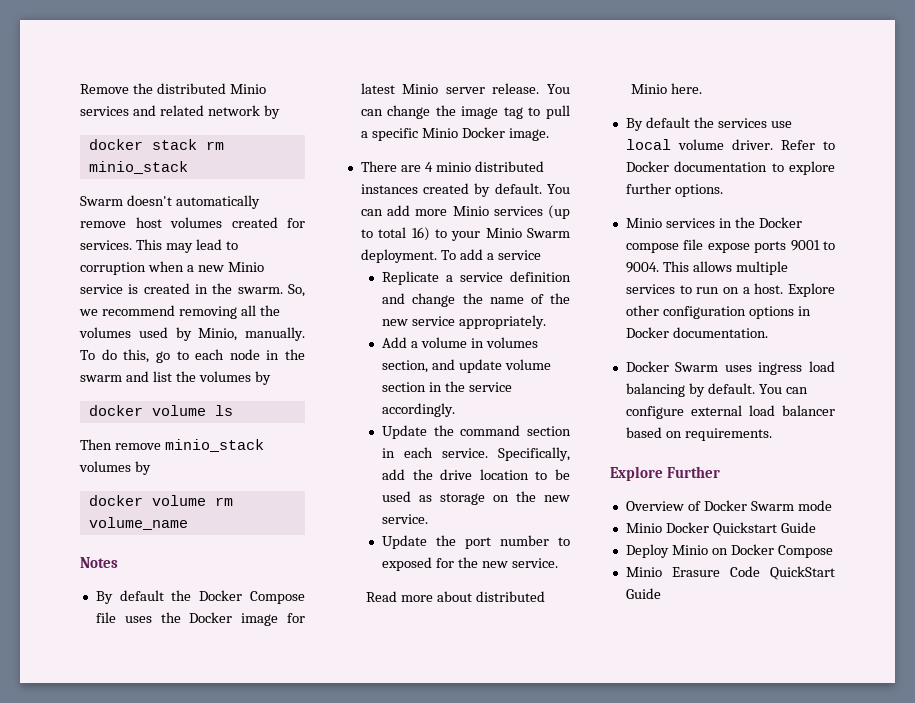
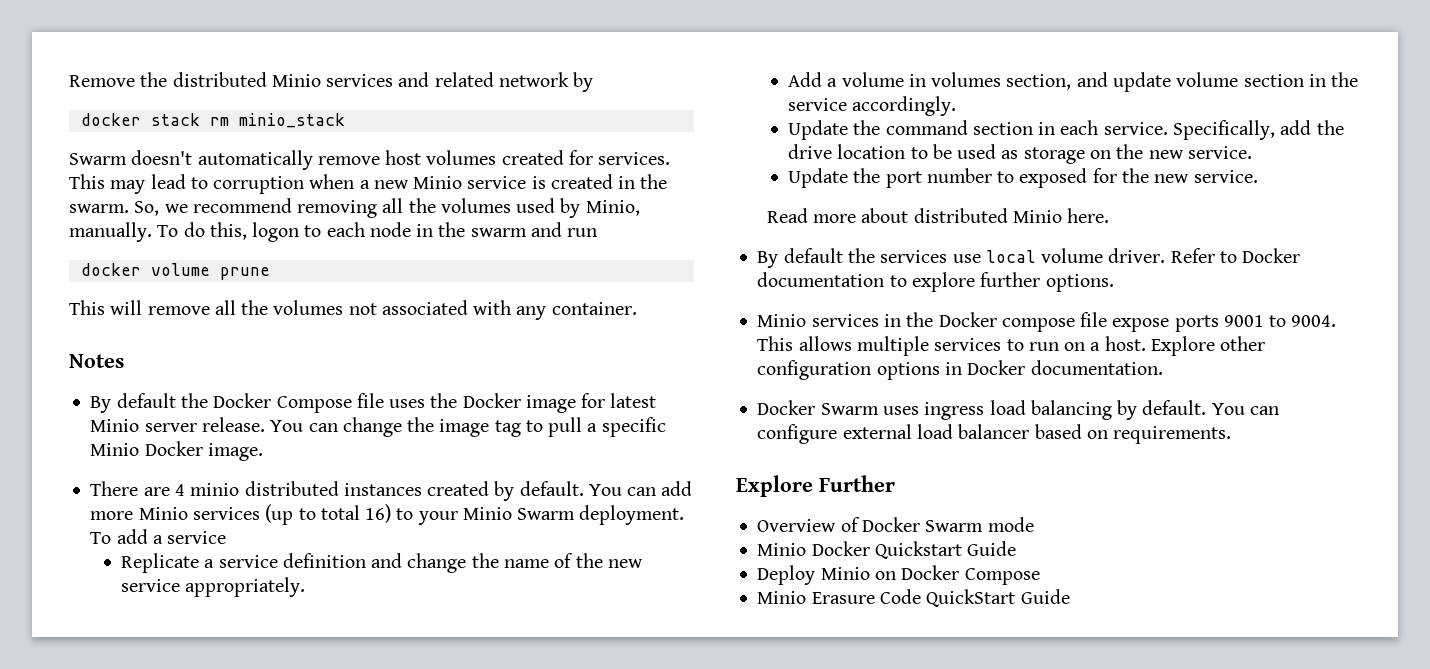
[155,351,170,363] go -> [252,222,300,242] logon
[152,371,271,385] [88,405,233,416] [80,439,264,452] [79,461,151,475] [88,495,233,506] [88,517,188,530] list the volumes by // docker volume ls // Then remove minio_stack volumes by // docker volume rm volume_name -> [567,228,598,237] [80,263,270,280] [69,300,637,320] run // docker volume prune // This will remove all the volumes not associated with any container.

